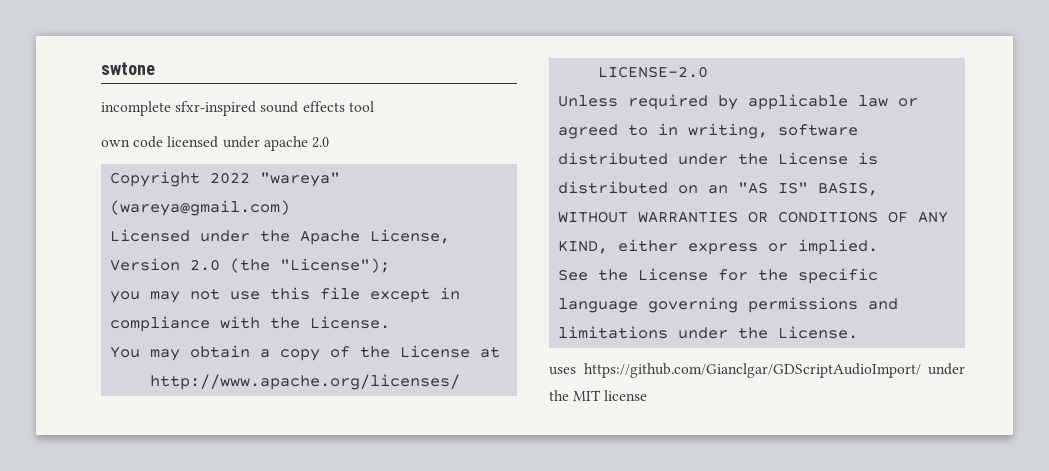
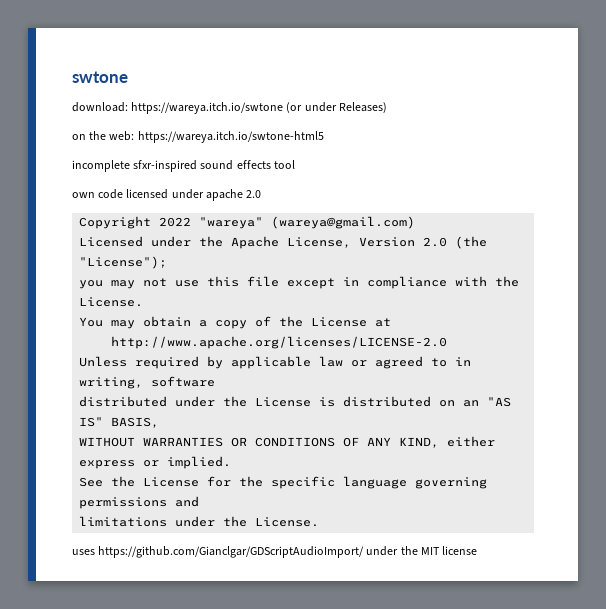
(155, 68) none -> [72,102,387,114] [72,131,324,143] // download: https://wareya.itch.io/swtone (or under Releases) // on the web: https://wareya.itch.io/swtone-html5

